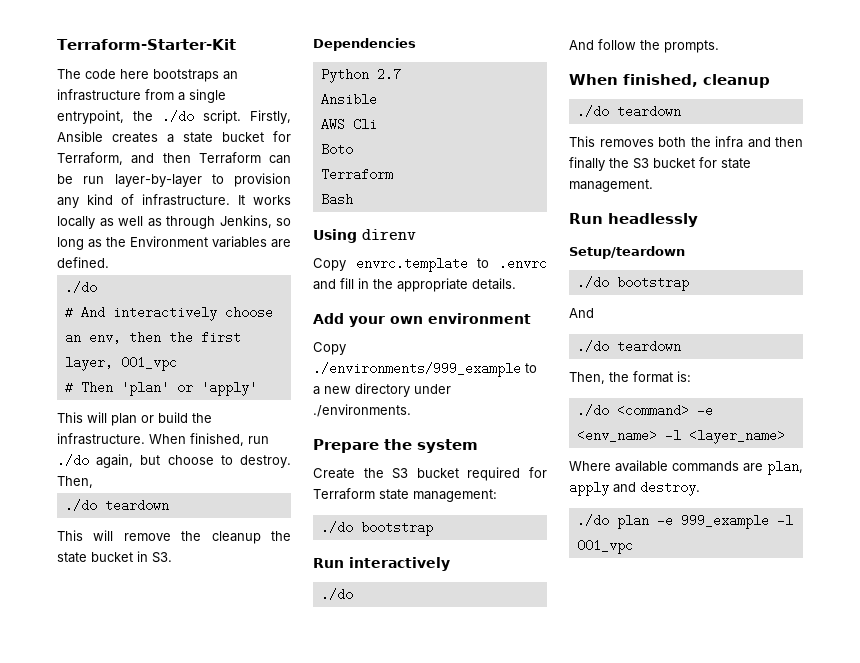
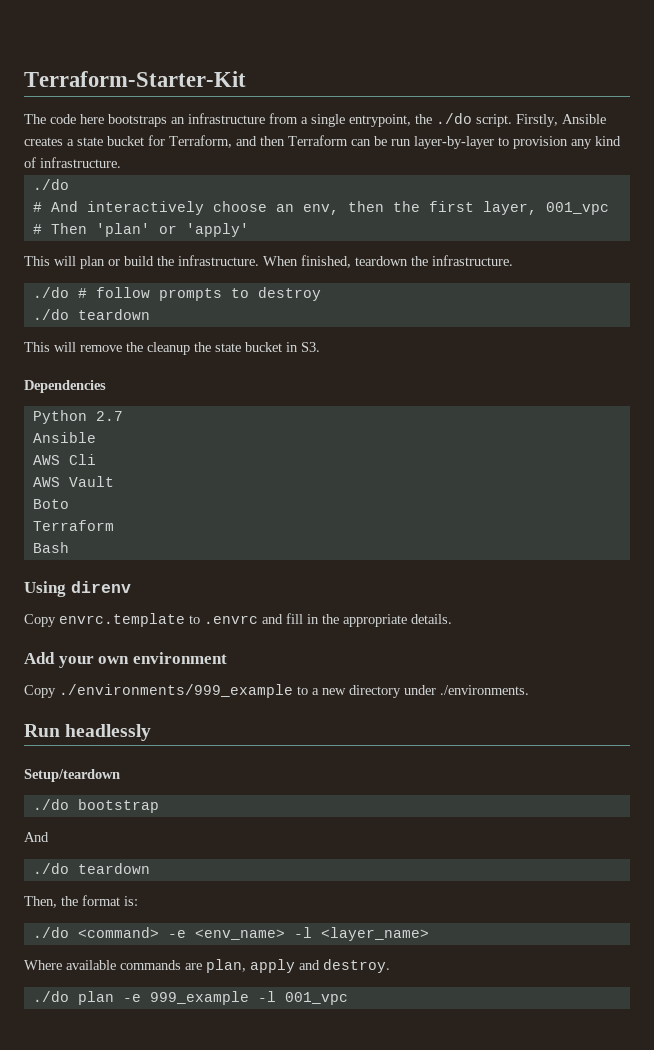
[238,195,291,205] [57,215,291,229] [57,236,291,250] [57,257,109,268] It works locally as well as through Jenkins, so long as the Environment variables are defined. -> (121, 162) none
[248,436,269,444] [57,454,291,468] [57,476,93,488] run ./do again, but choose to destroy. Then, -> [355,255,513,266] [32,287,321,301] teardown the infrastructure. // ./do # follow prompts to destroy
(377, 124) none -> [32,476,114,487] // AWS Vault
[313,439,478,453] [313,467,547,481] [313,488,497,502] [320,521,433,536] [313,557,450,571] [320,588,353,601] [569,39,719,53] [569,74,770,88] [576,105,681,118] [569,136,803,148] [569,157,751,171] [569,179,653,192] // Prepare the system // Create the S3 bucket required for Terraform state management: // ./do bootstrap // Run interactively // ./do // And follow the prompts. // When finished, cleanup // ./do teardown // This removes both the infra and then finally the S3 bucket for state management. -> (529, 690) none

